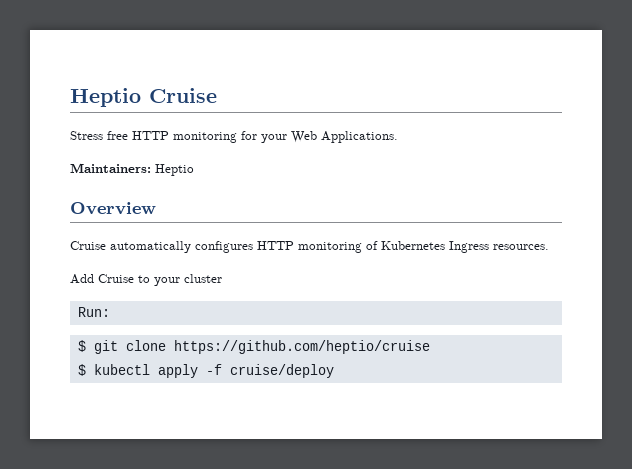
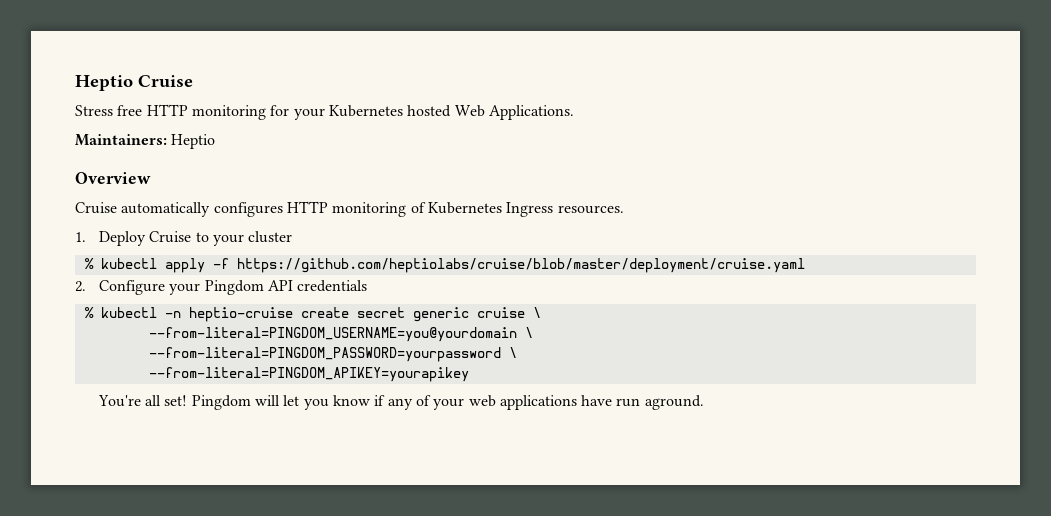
(287, 138) none -> [328,105,452,117] Kubernetes hosted
[70,274,94,284] Add -> [75,231,147,246] 1. Deploy
[77,307,110,317] [77,340,430,354] [77,364,334,378] Run: // $ git clone https://github.com/heptio/cruise // $ kubectl apply -f cruise/deploy -> [84,258,805,273] [75,280,368,295] [84,307,541,322] [148,327,533,342] [148,347,517,362] [148,367,469,382] [97,395,704,410] % kubectl apply -f https://github.com/heptiolabs/cruise/blob/master/deployment/cruise.yaml // 2. Configure your Pingdom API credentials // % kubectl -n heptio-cruise create secret generic cruise \ // --from-literal=PINGDOM_USERNAME=you@yourdomain \ // --from-literal=PINGDOM_PASSWORD=yourpassword \ // --from-literal=PINGDOM_APIKEY=yourapikey // You're all set! Pingdom will let you know if any of your web applications have run aground.

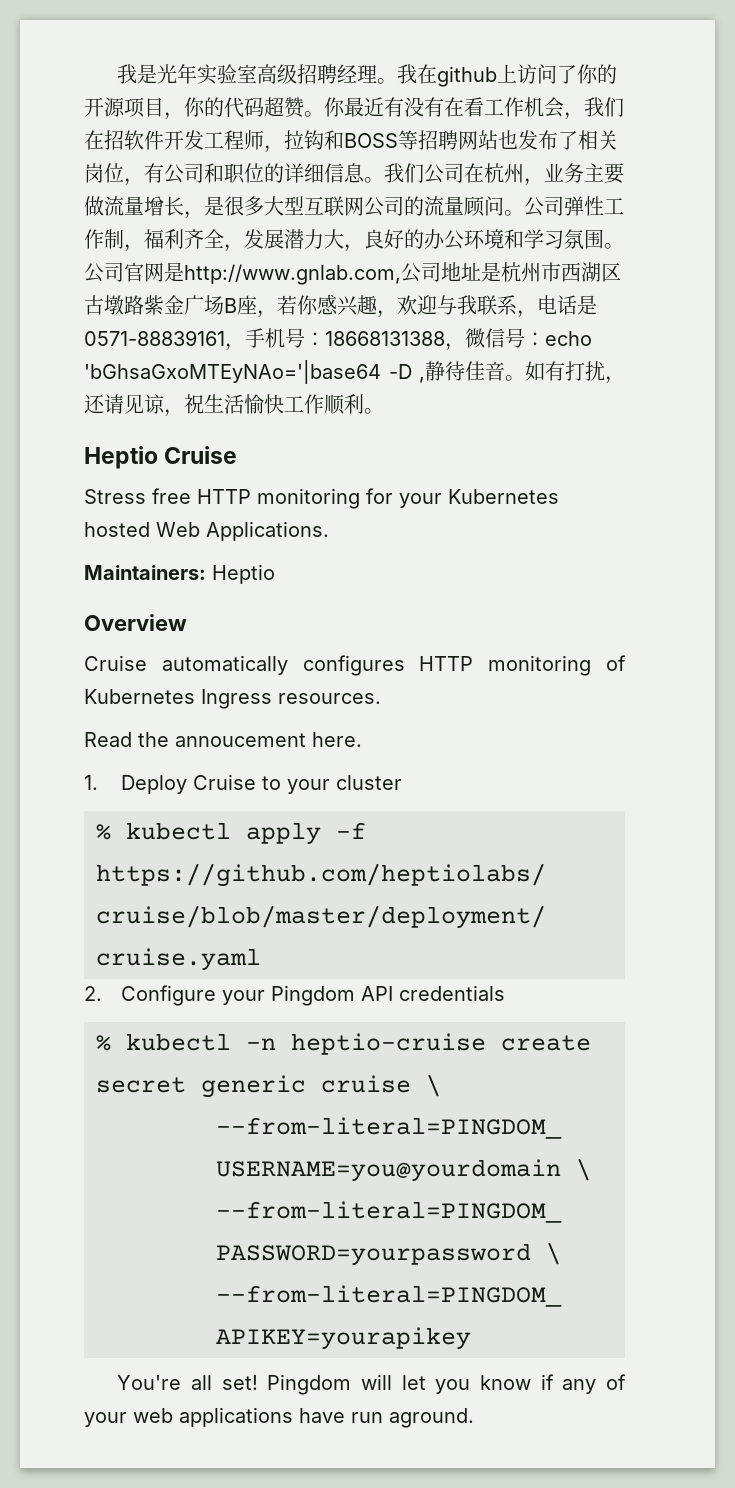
(75, 83) none -> [117,64,618,87] [84,97,624,120] [84,130,618,153] [84,163,624,186] [84,196,624,219] [84,229,624,252] [84,262,621,285] [84,294,597,318] [84,328,592,351] [84,360,625,384] [84,394,384,417] 我是光年实验室高级招聘经理。我在github上访问了你的开源项目，你的代码超赞。你最近有没有在看工作机会，我们在招软件开发工程师，拉钩和BOSS等招聘网站也发布了相关岗位，有公司和职位的详细信息。我们公司在杭州，业务主要做流量增长，是很多大型互联网公司的流量顾问。公司弹性工作制，福利齐全，发展潜力大，良好的办公环境和学习氛围。公司官网是http://www.gnlab.com,公司地址是杭州市西湖区古墩路紫金广场B座，若你感兴趣，欢迎与我联系，电话是0571-88839161，手机号：18668131388，微信号：echo 'bGhsaGxoMTEyNAo='|base64 -D ,静待佳音。如有打扰，还请见谅，祝生活愉快工作顺利。 //
(624, 209) none -> [84,732,362,747] // Read the annoucement here.

